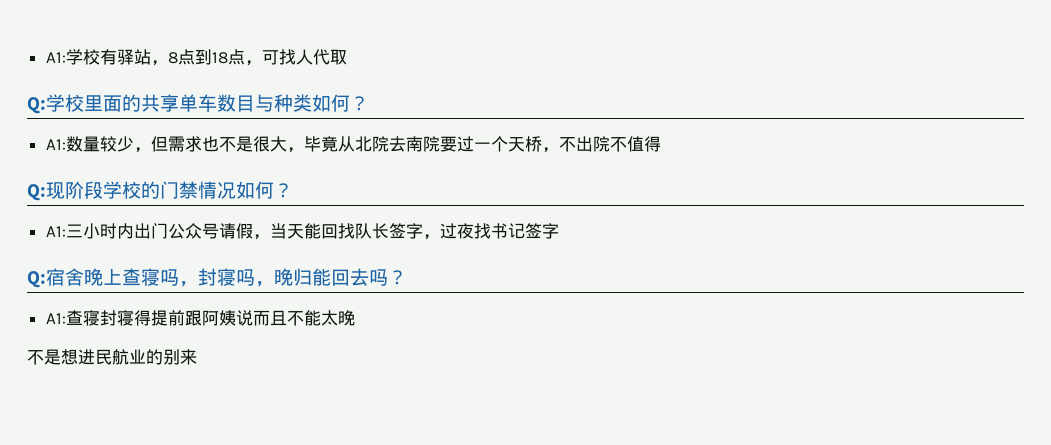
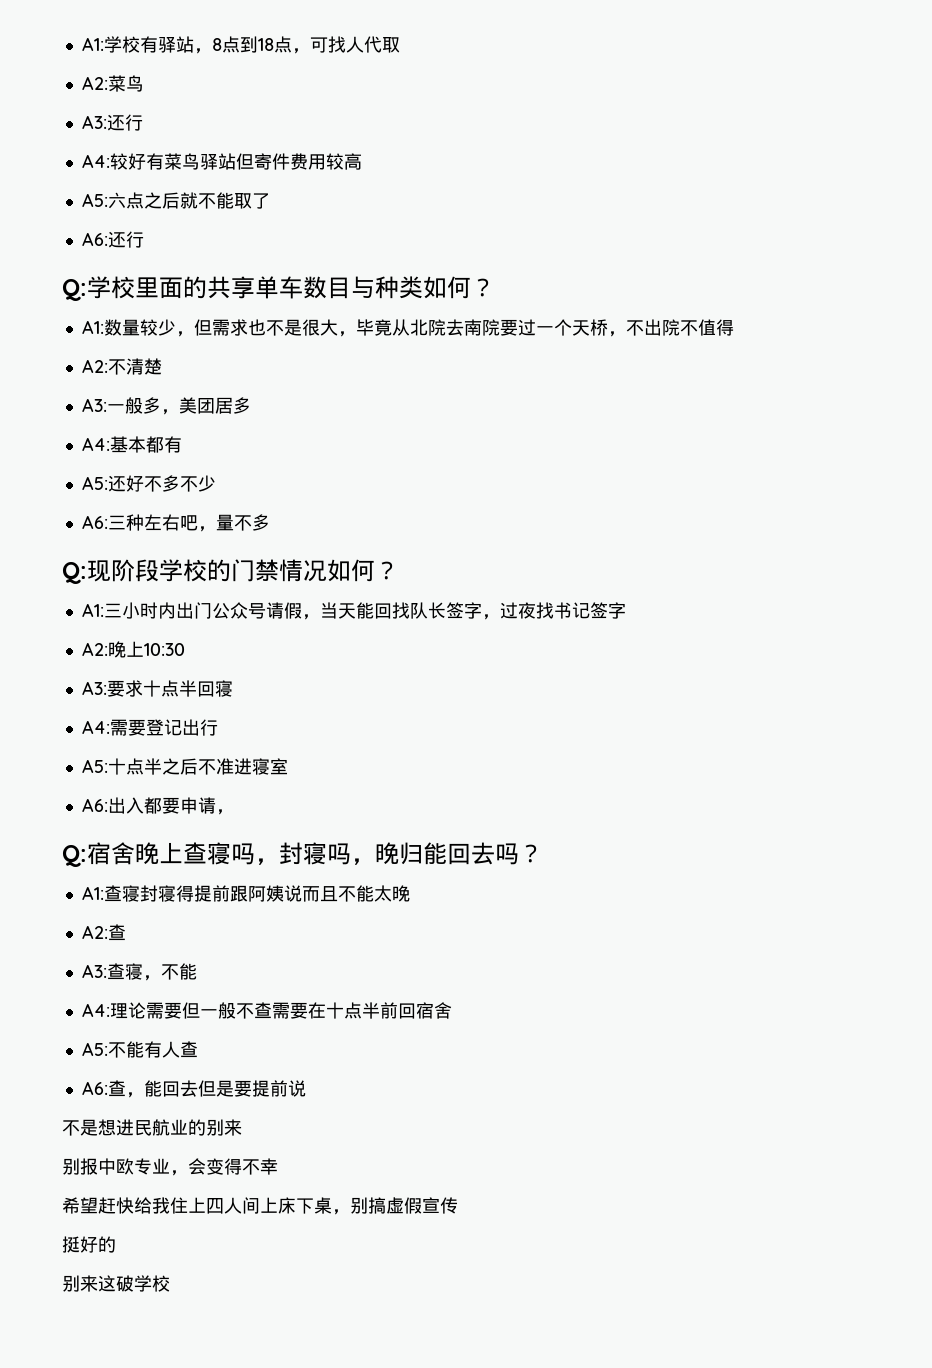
(347, 57) none -> [81,75,144,92] [81,114,143,131] [81,153,362,170] [81,192,270,209] [81,231,144,248] // A2:菜鸟 // A3:还行 // A4:较好有菜鸟驿站但寄件费用较高 // A5:六点之后就不能取了 // A6:还行
(661, 144) none -> [81,358,162,375] [81,397,251,415] [81,436,182,453] [81,475,216,492] [81,514,270,532] // A2:不清楚 // A3:一般多，美团居多 // A4:基本都有 // A5:还好不多不少 // A6:三种左右吧，量不多
(559, 231) none -> [81,641,185,658] [81,680,233,697] [81,719,218,736] [81,758,288,775] [81,797,234,815] // A2:晚上10:30 // A3:要求十点半回寝 // A4:需要登记出行 // A5:十点半之后不准进寝室 // A6:出入都要申请，
(355, 318) none -> [81,924,126,941] [81,963,197,981] [81,1002,452,1019] [81,1041,198,1058] [81,1080,306,1098] // A2:查 // A3:查寝，不能 // A4:理论需要但一般不查需要在十点半前回宿舍 // A5:不能有人查 // A6:查，能回去但是要提前说
(197, 357) none -> [62,1158,278,1176] [62,1197,458,1215] [62,1236,116,1253] [62,1275,170,1292] // 别报中欧专业，会变得不幸 // 希望赶快给我住上四人间上床下桌，别搞虚假宣传 // 挺好的 // 别来这破学校

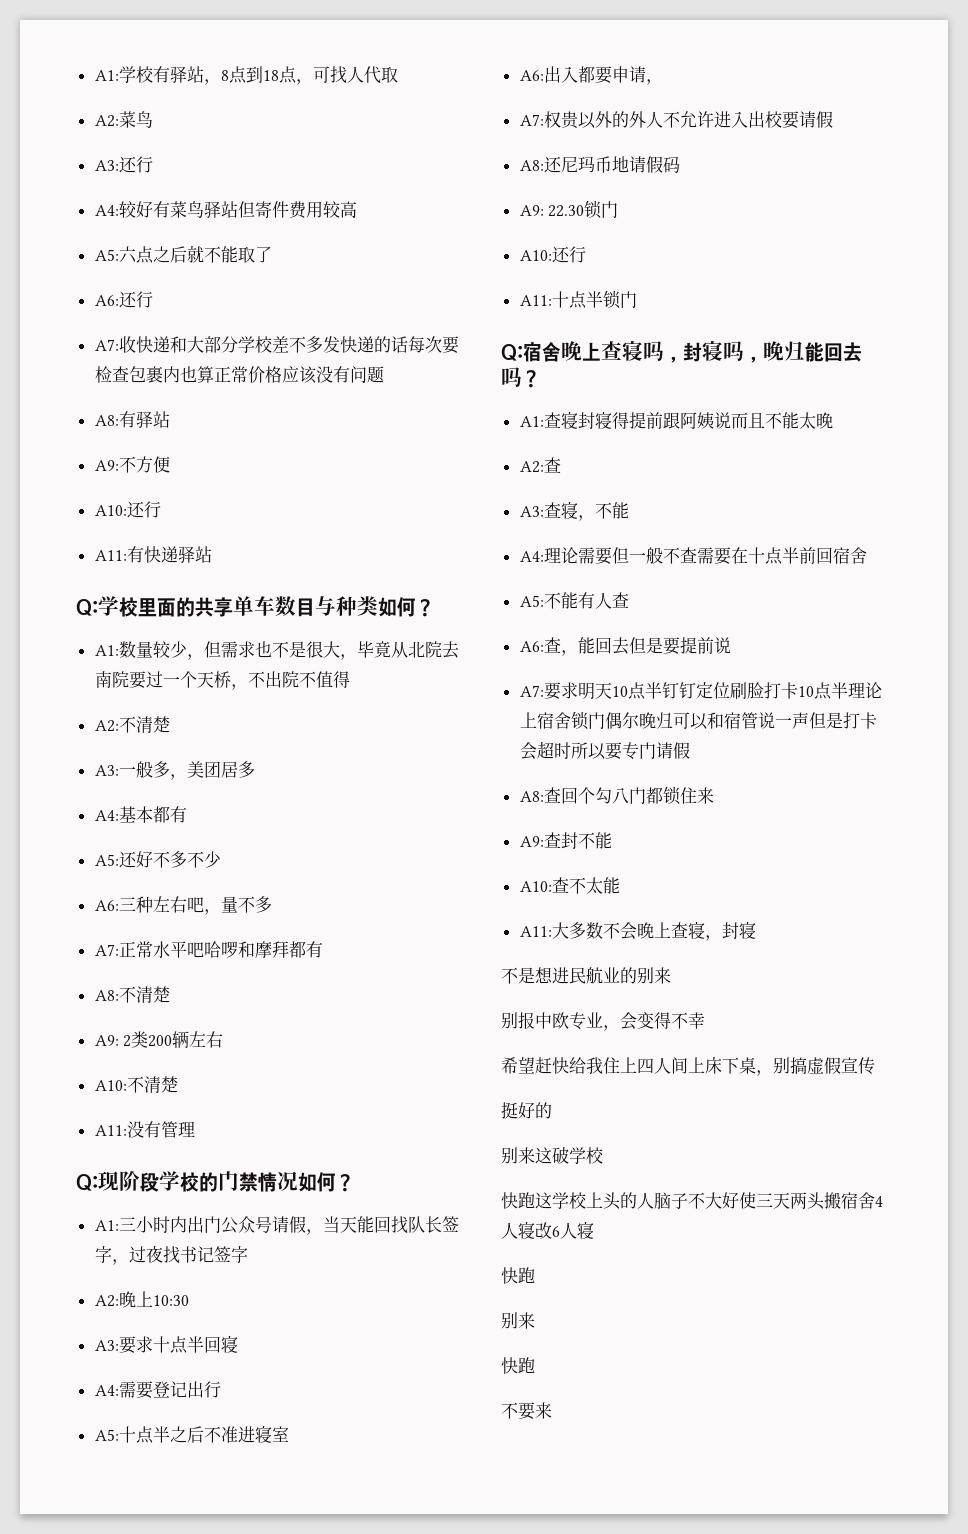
(144, 239) none -> [94,336,459,354] [94,366,384,384] [94,411,170,428] [94,456,170,473] [94,501,161,518] [94,546,212,563] // A7:收快递和大部分学校差不多发快递的话每次要检查包裹内也算正常价格应该没有问题 // A8:有驿站 // A9:不方便 // A10:还行 // A11:有快递驿站
(270, 522) none -> [94,941,323,958] [94,986,170,1003] [94,1031,224,1049] [94,1076,178,1093] [94,1121,195,1138] // A7:正常水平吧哈啰和摩拜都有 // A8:不清楚 // A9: 2类200辆左右 // A10:不清楚 // A11:没有管理
(234, 812) none -> [519,111,833,129] [519,156,680,173] [519,200,619,219] [519,246,586,263] [519,290,637,309] // A7:权贵以外的外人不允许进入出校要请假 // A8:还尼玛币地请假码 // A9: 22.30锁门 // A10:还行 // A11:十点半锁门
(306, 1088) none -> [519,682,882,700] [519,711,877,730] [519,741,690,760] [519,786,714,805] [519,832,612,849] [519,877,620,894] [519,921,756,941] // A7:要求明天10点半钉钉定位刷脸打卡10点半理论上宿舍锁门偶尔晚归可以和宿管说一声但是打卡会超时所以要专门请假 // A8:查回个勾八门都锁住来 // A9:查封不能 // A10:查不太能 // A11:大多数不会晚上查寝，封寝
(170, 1283) none -> [501,1192,883,1210] [501,1221,594,1239] [501,1267,535,1284] [501,1312,535,1329] [501,1357,535,1374] [501,1402,552,1420] // 快跑这学校上头的人脑子不大好使三天两头搬宿舍4人寝改6人寝 // 快跑 // 别来 // 快跑 // 不要来

